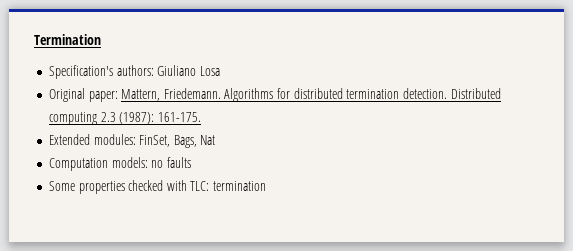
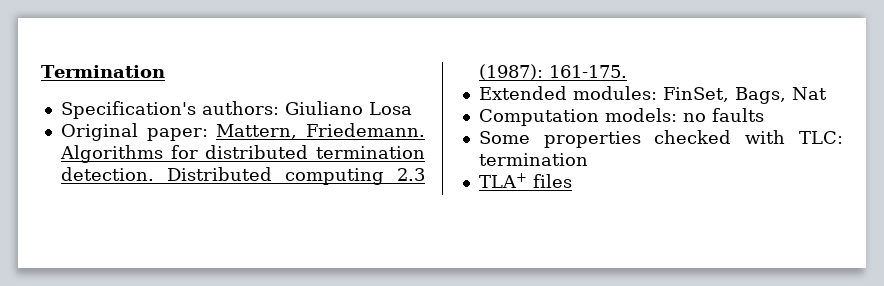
(267, 186) none -> [478,173,572,188] // TLA+ files

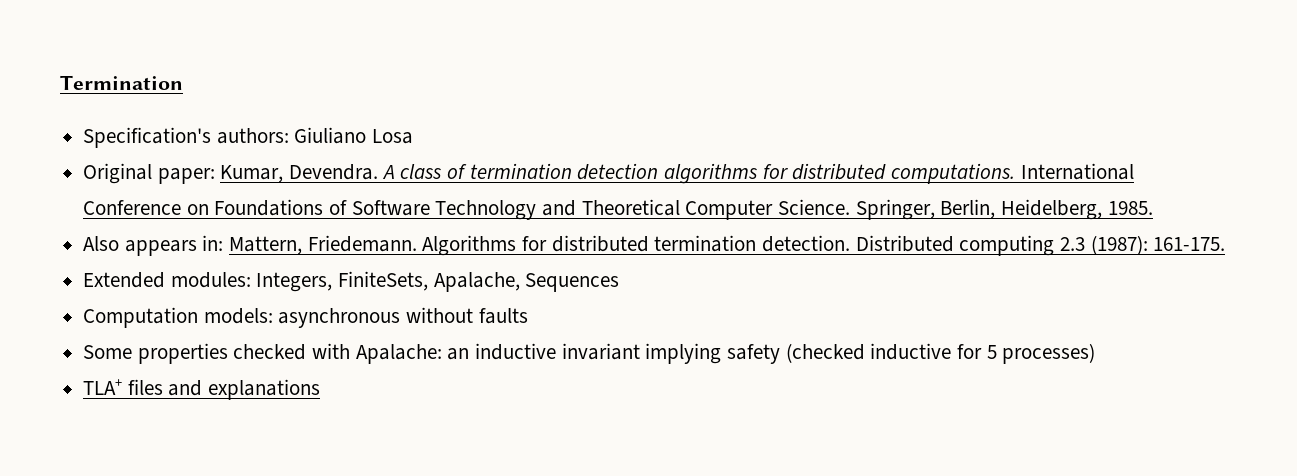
(208, 134) none -> [220,163,1134,184] [83,199,1153,220] [83,235,224,256] Kumar, Devendra. A class of termination detection algorithms for distributed computations. International Conference on Foundations of Software Technology and Theoretical Computer Science. Springer, Berlin, Heidelberg, 1985. // Also appears in:
[662,87,827,104] FinSet, Bags, Nat -> [256,271,620,292] Integers, FiniteSets, Apalache, Sequences
[682,113,706,122] no -> [278,307,474,328] asynchronous without
[799,131,843,144] [478,153,588,166] TLC: termination -> [355,343,1096,364] Apalache: an inductive invariant implying safety (checked inductive for 5 processes)
(572, 181) none -> [168,379,321,400] and explanations

